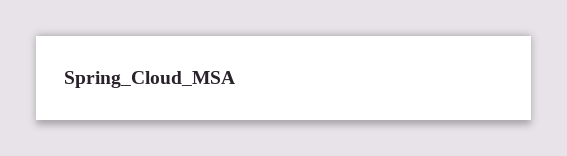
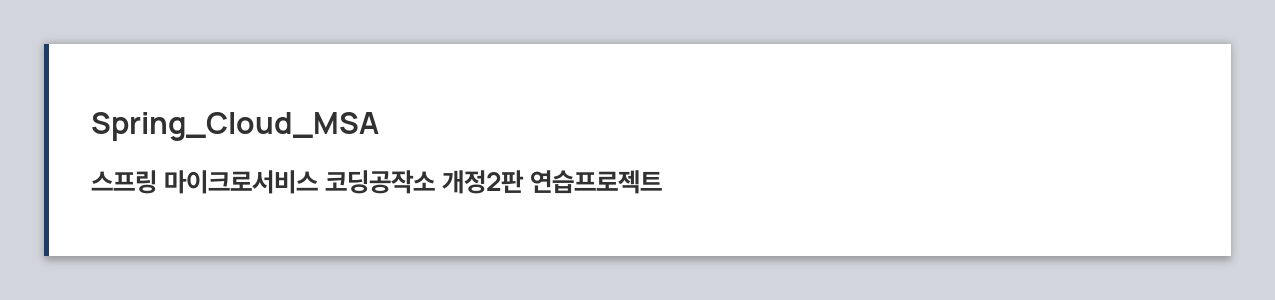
(235, 79) none -> [91,170,663,194] // 스프링 마이크로서비스 코딩공작소 개정2판 연습프로젝트

